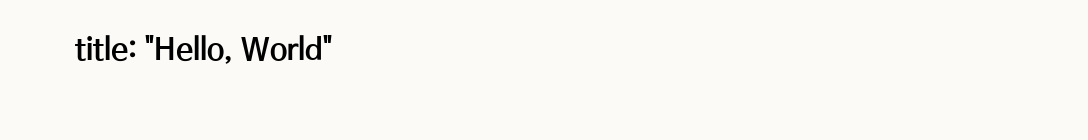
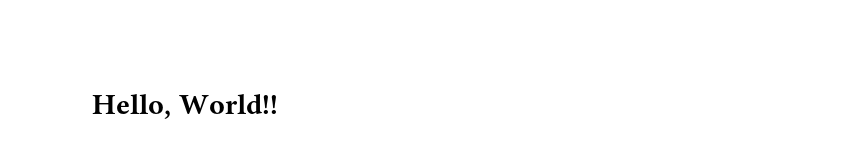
[75,35,333,64] title: "Hello, World" -> [92,94,278,119] Hello, World!!

